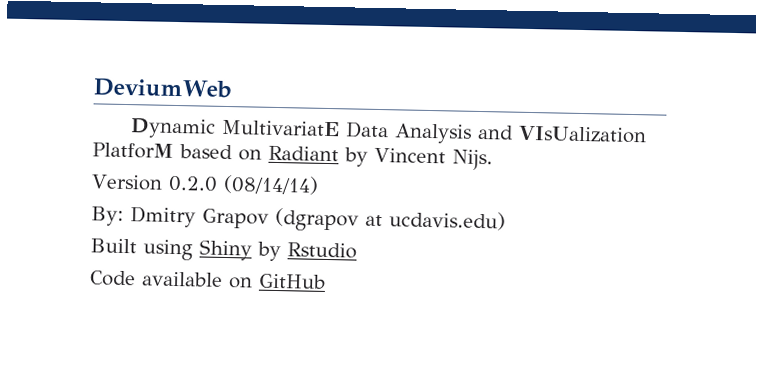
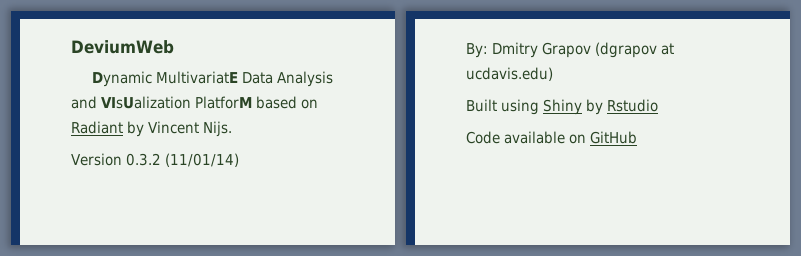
[167,174,319,195] 0.2.0 (08/14/14) -> [125,153,239,167] 0.3.2 (11/01/14)

